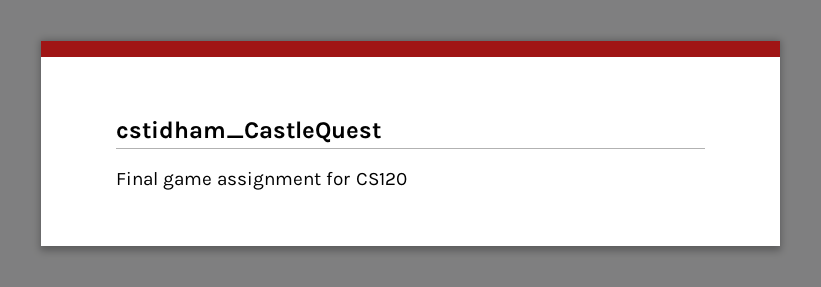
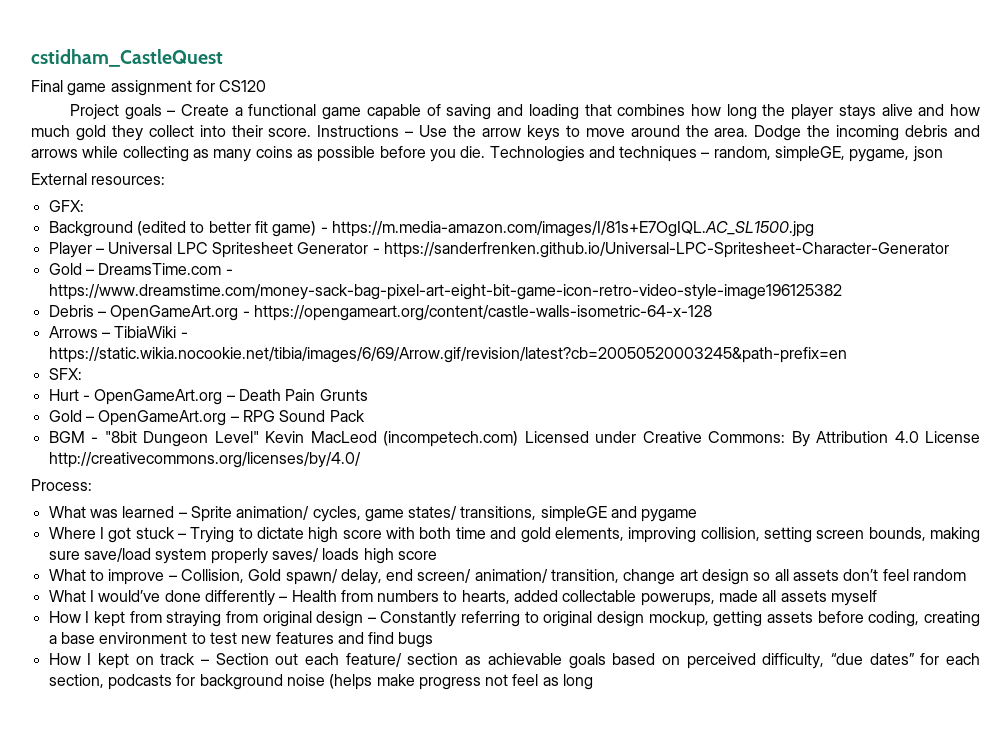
(407, 179) none -> [69,104,980,120] [31,125,980,141] [31,146,943,162] [31,173,166,185] [48,200,84,212] [48,221,814,237] [48,242,949,258] [48,263,233,275] [48,284,842,300] [48,305,712,321] [48,326,188,338] [48,347,847,363] [48,368,82,380] [48,389,368,405] [48,410,365,426] [48,431,981,447] [48,452,361,468] [31,479,92,491] [48,506,698,522] [48,527,980,543] [48,548,437,564] [48,569,967,585] [48,590,878,606] [48,611,981,627] [48,632,434,648] [48,653,981,669] [48,674,594,690] // Project goals – Create a functional game capable of saving and loading that combines how long the player stays alive and how much gold they collect into their score. Instructions – Use the arrow keys to move around the area. Dodge the incoming debris and arrows while collecting as many coins as possible before you die. Technologies and techniques – random, simpleGE, pygame, json // External resources: // GFX: // Background (edited to better fit game) - https://m.media-amazon.com/images/I/81s+E7OgIQL.AC_SL1500.jpg // Player – Universal LPC Spritesheet Generator - https://sanderfrenken.github.io/Universal-LPC-Spritesheet-Character-Generator // Gold – DreamsTime.com - https://www.dreamstime.com/money-sack-bag-pixel-art-eight-bit-game-icon-retro-video-style-image196125382 // Debris – OpenGameArt.org - https://opengameart.org/content/castle-walls-isometric-64-x-128 // Arrows – TibiaWiki - https://static.wikia.nocookie.net/tibia/images/6/69/Arrow.gif/revision/latest?cb=20050520003245&path-prefix=en // SFX: // Hurt - OpenGameArt.org – Death Pain Grunts // Gold – OpenGameArt.org – RPG Sound Pack // BGM - "8bit Dungeon Level" Kevin MacLeod (incompetech.com) Licensed under Creative Commons: By Attribution 4.0 License http://creativecommons.org/licenses/by/4.0/ // Process: // What was learned – Sprite animation/ cycles, game states/ transitions, simpleGE and pygame // Where I got stuck – Trying to dictate high score with both time and gold elements, improving collision, setting screen bounds, making sure save/load system properly saves/ loads high score // What to improve – Collision, Gold spawn/ delay, end screen/ animation/ transition, change art design so all assets don’t feel random // What I would’ve done differently – Health from numbers to hearts, added collectable powerups, made all assets myself // How I kept from straying from original design – Constantly referring to original design mockup, getting assets before coding, creating a base environment to test new features and find bugs // How I kept on track – Section out each feature/ section as achievable goals based on perceived difficulty, “due dates” for each section, podcasts for background noise (helps make progress not feel as long

